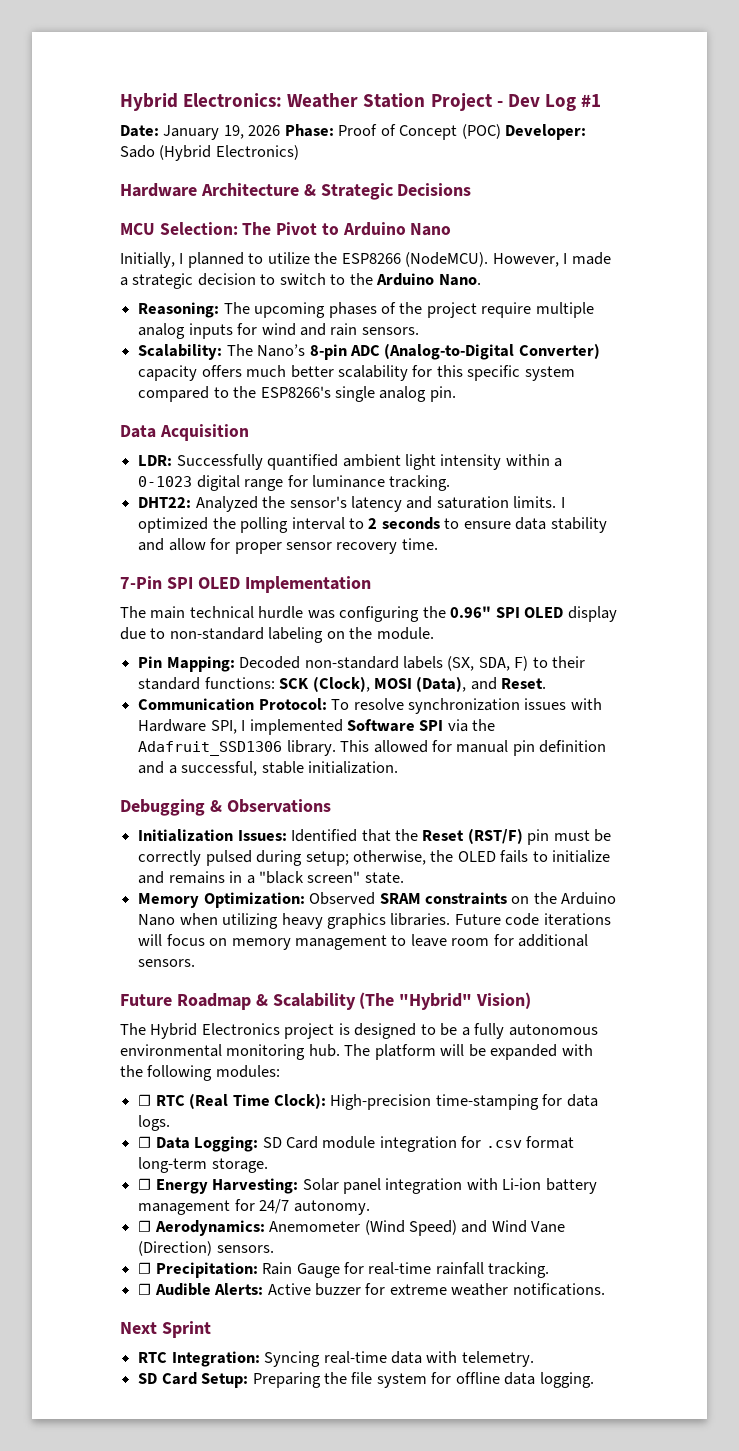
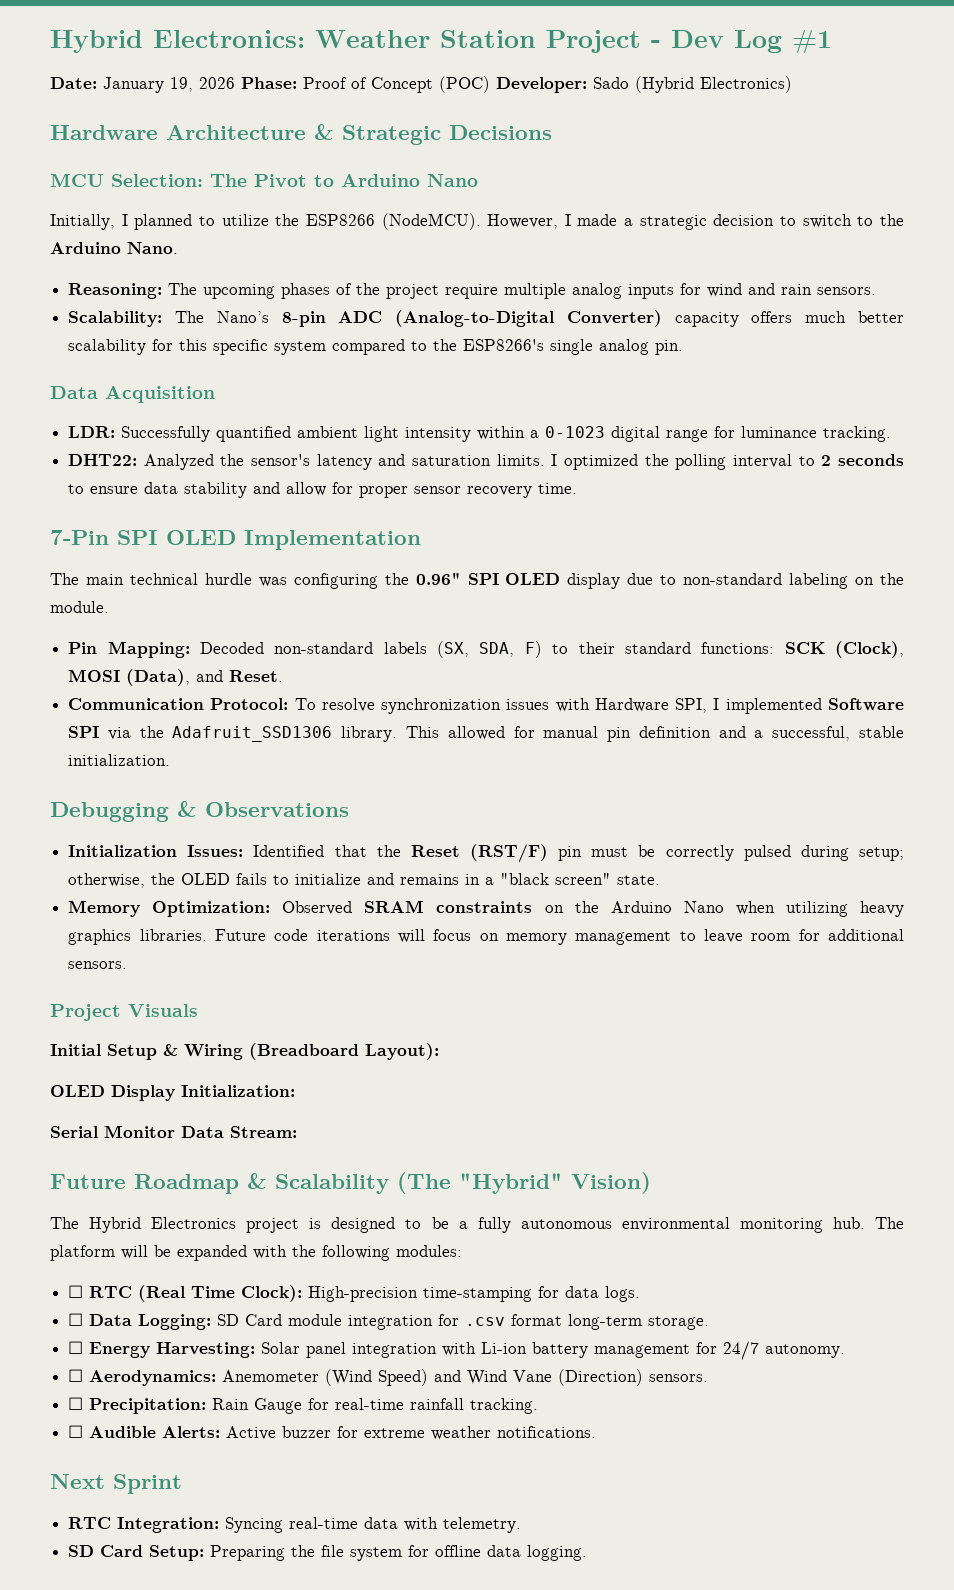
(196, 963) none -> [50,1004,198,1021] [50,1043,439,1060] [50,1085,295,1101] [50,1125,297,1138] // Project Visuals // Initial Setup & Wiring (Breadboard Layout): // OLED Display Initialization: // Serial Monitor Data Stream:

